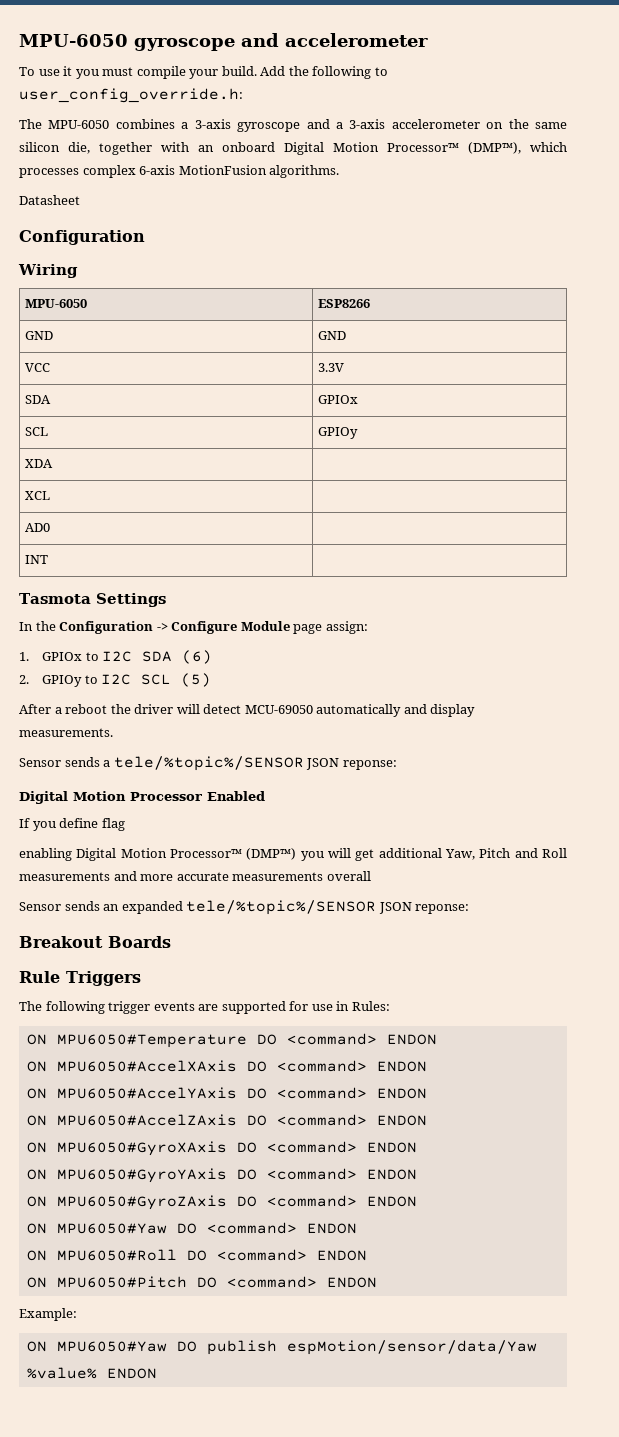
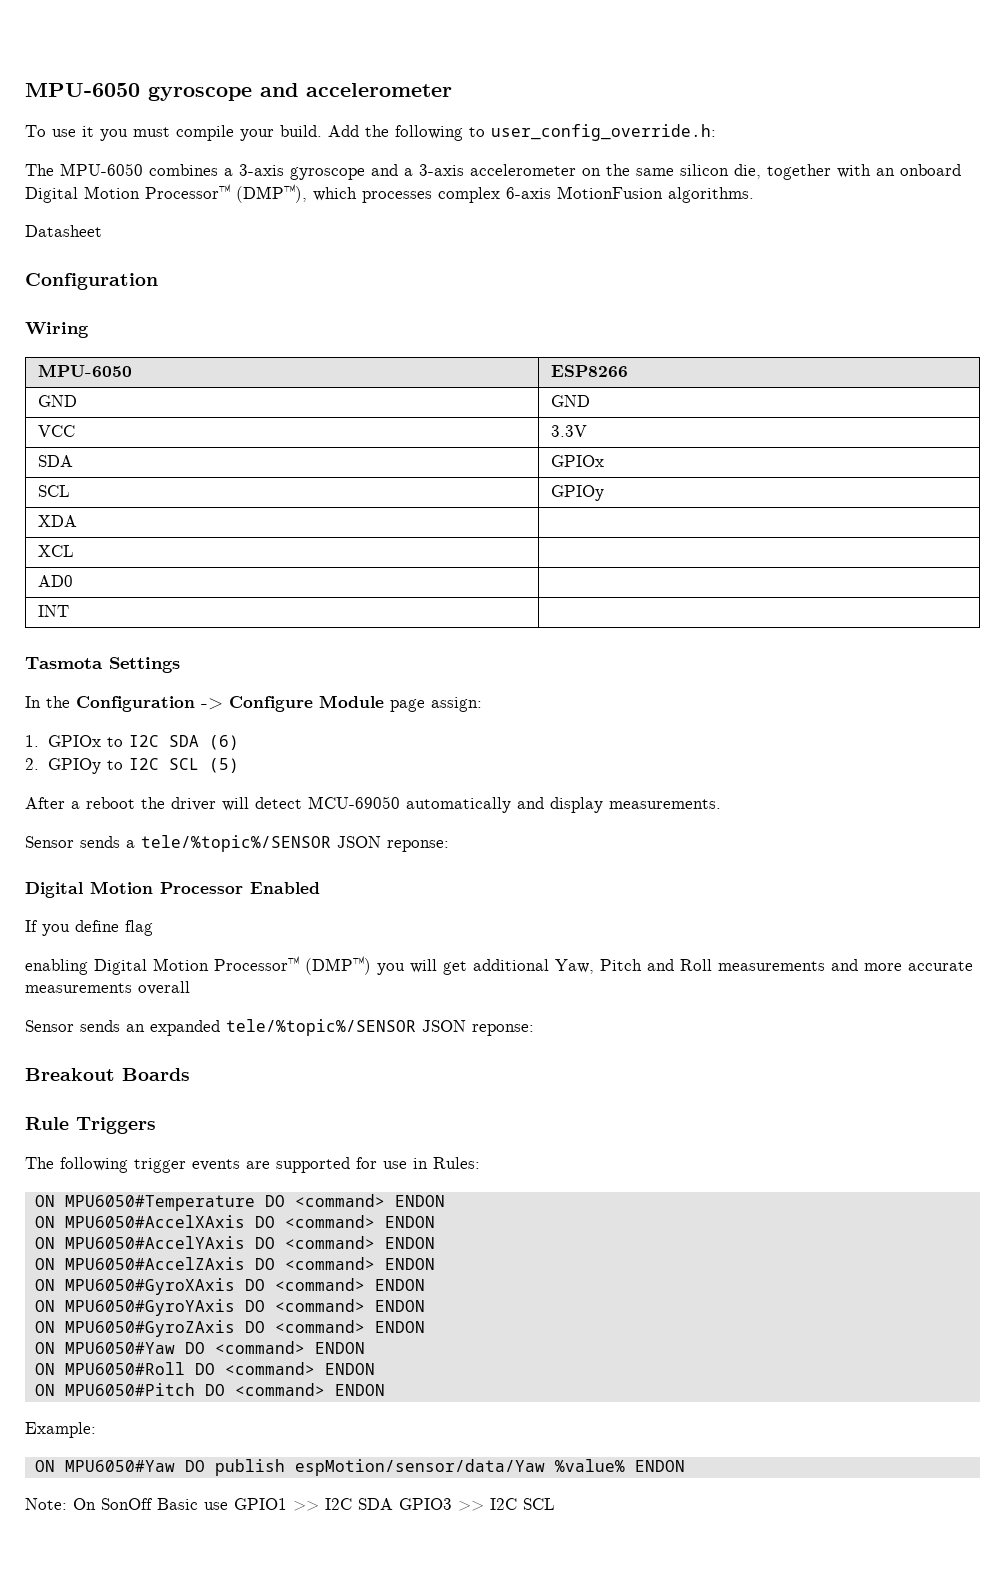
(157, 1373) none -> [25,1498,555,1511] // Note: On SonOff Basic use GPIO1 >> I2C SDA GPIO3 >> I2C SCL

